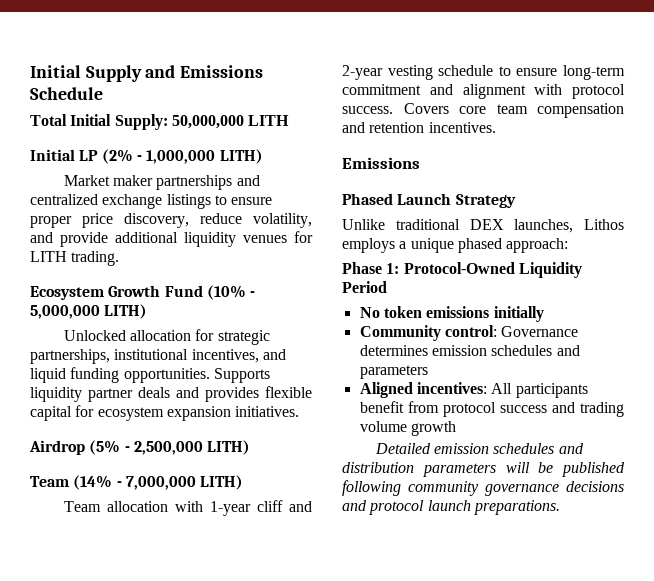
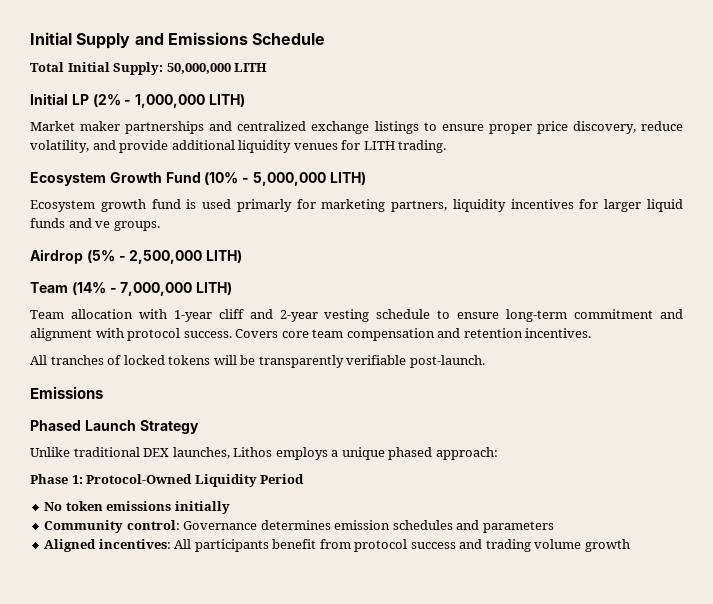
[63,329,270,345] [30,349,286,364] [30,367,270,383] [30,386,312,402] [30,405,300,421] Unlocked allocation for strategic partnerships, institutional incentives, and liquid funding opportunities. Supports liquidity partner deals and provides flexible capital for ecosystem expansion initiatives. -> [30,199,683,212] [30,218,160,231] Ecosystem growth fund is used primarly for marketing partners, liquidity incentives for larger liquid funds and ve groups.
(496, 127) none -> [30,355,485,368] // All tranches of locked tokens will be transparently verifiable post-launch.
[374,443,584,454] [342,462,625,477] [342,480,624,496] [342,500,560,515] // Detailed emission schedules and distribution parameters will be published following community governance decisions and protocol launch preparations. -> (630, 545) none

